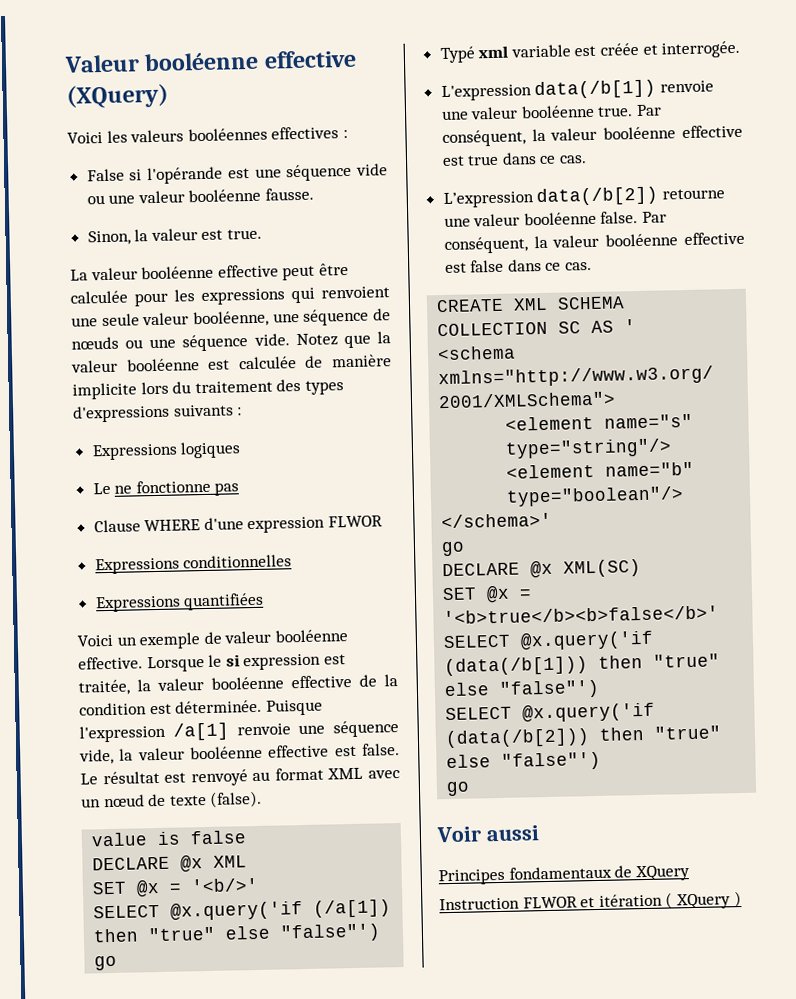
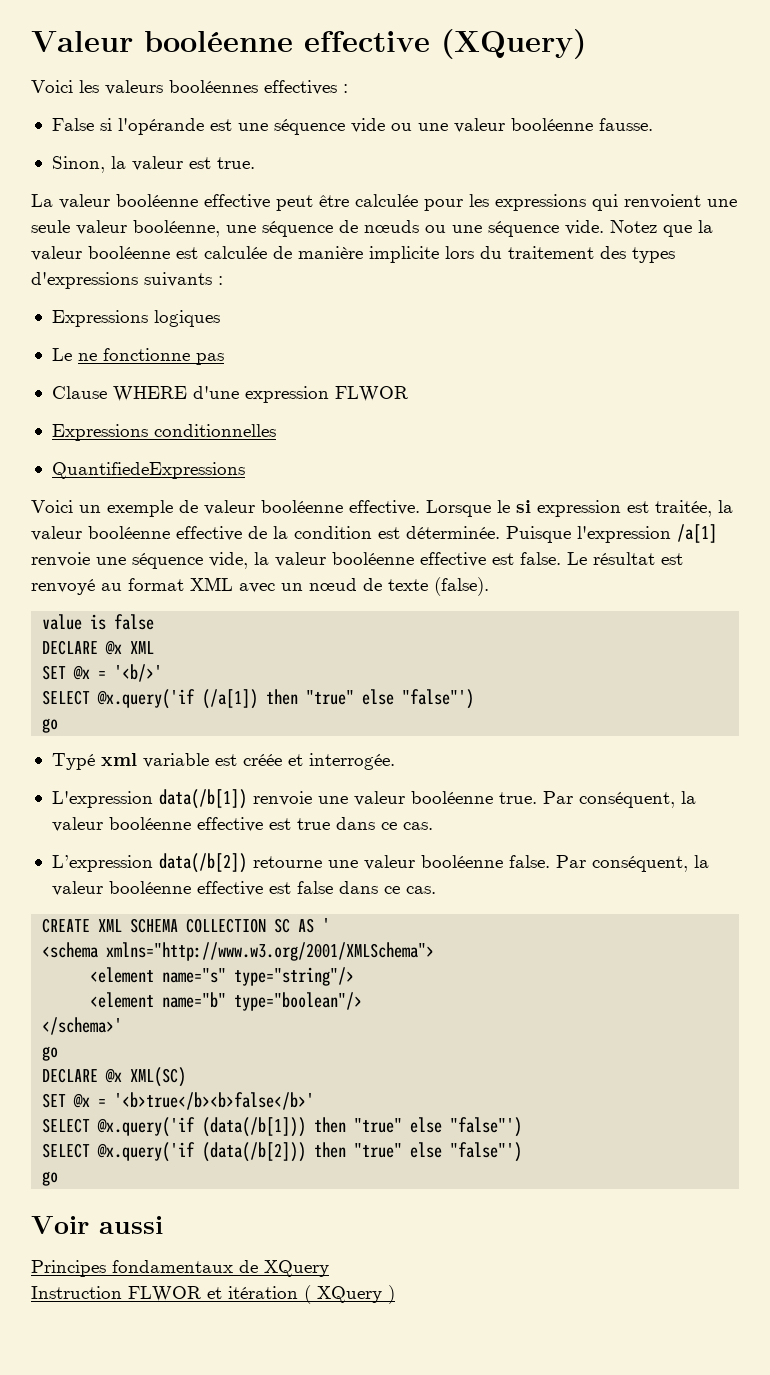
[94,592,265,613] Expressions quantifiées -> [51,462,245,479] QuantifiedeExpressions

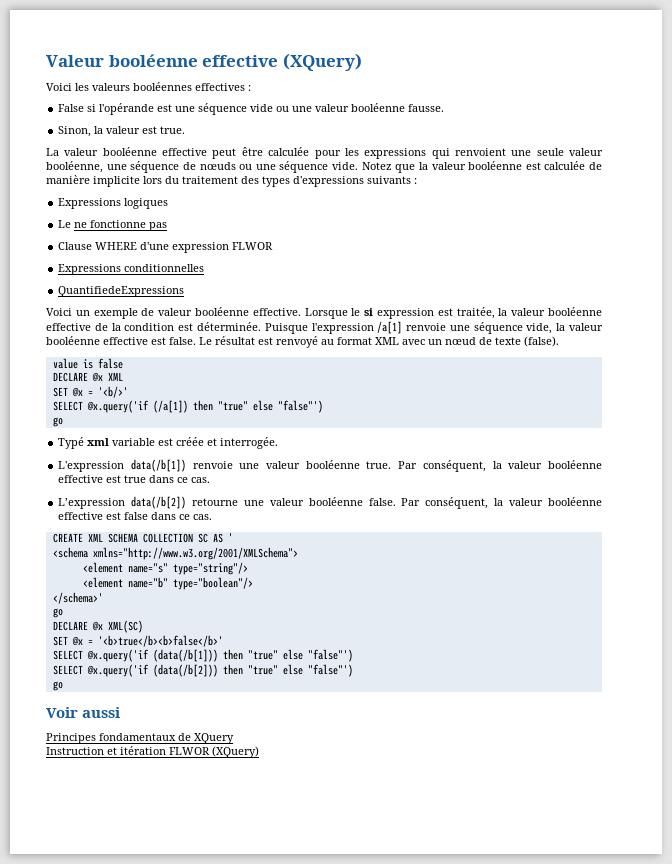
[128,1286,201,1302] FLWOR -> (104, 751) none
[304,1285,395,1304] ( XQuery ) -> [169,746,259,758] FLWOR (XQuery)

